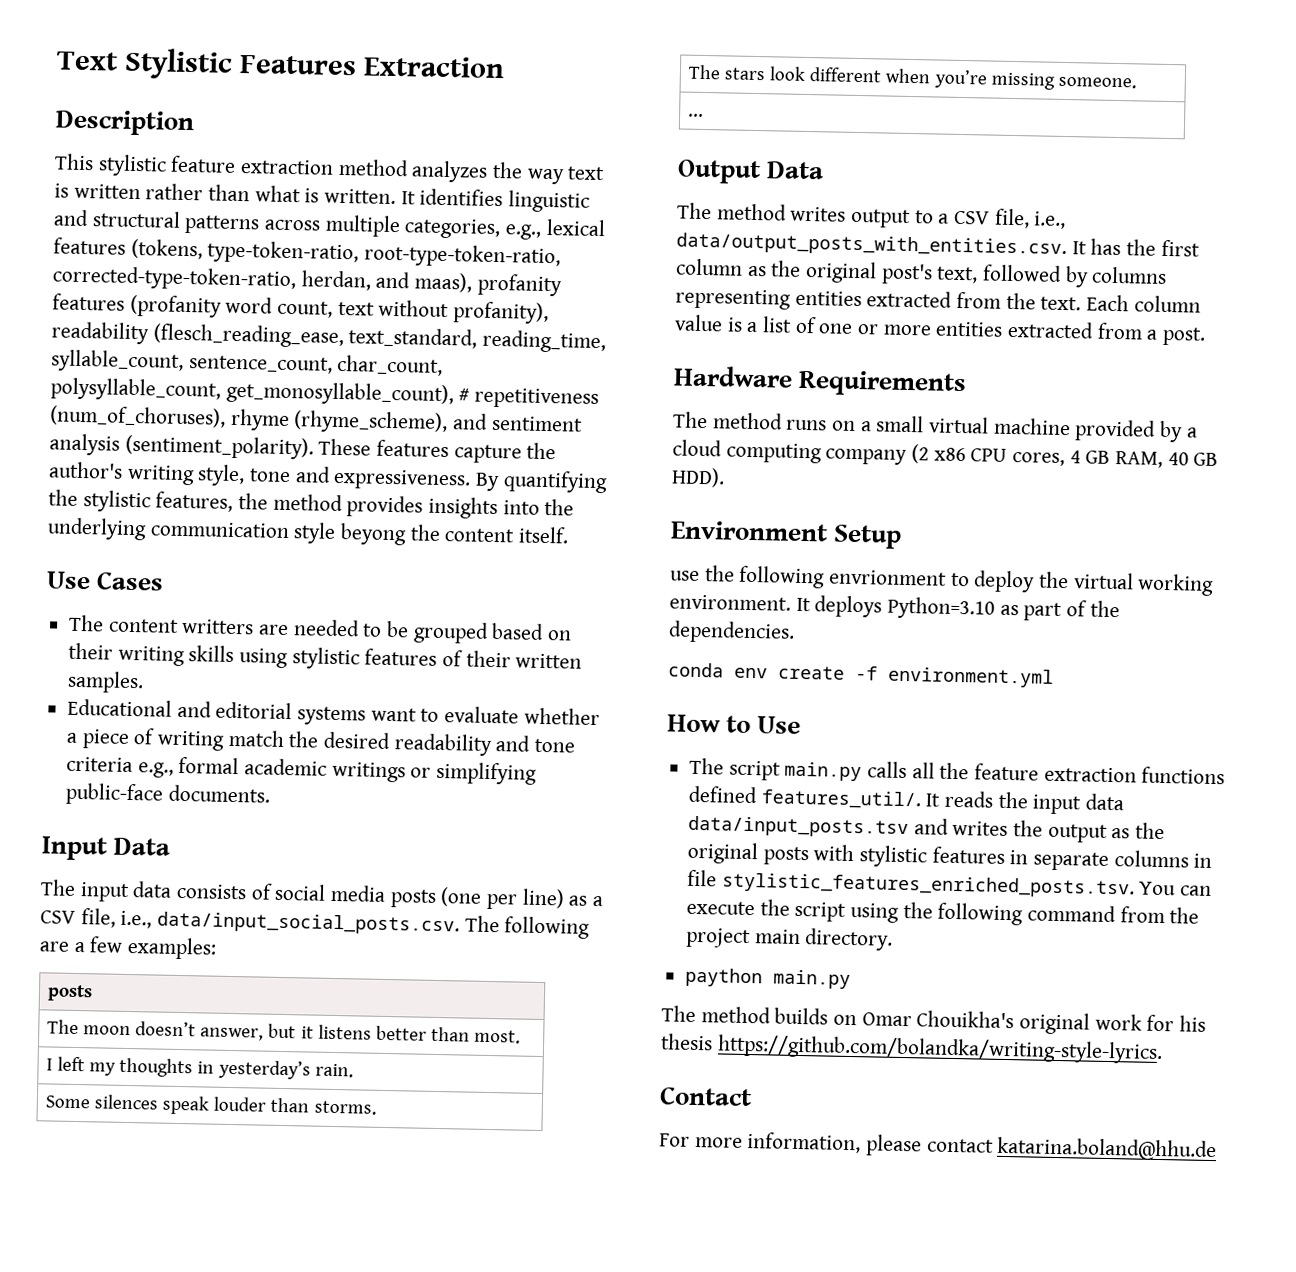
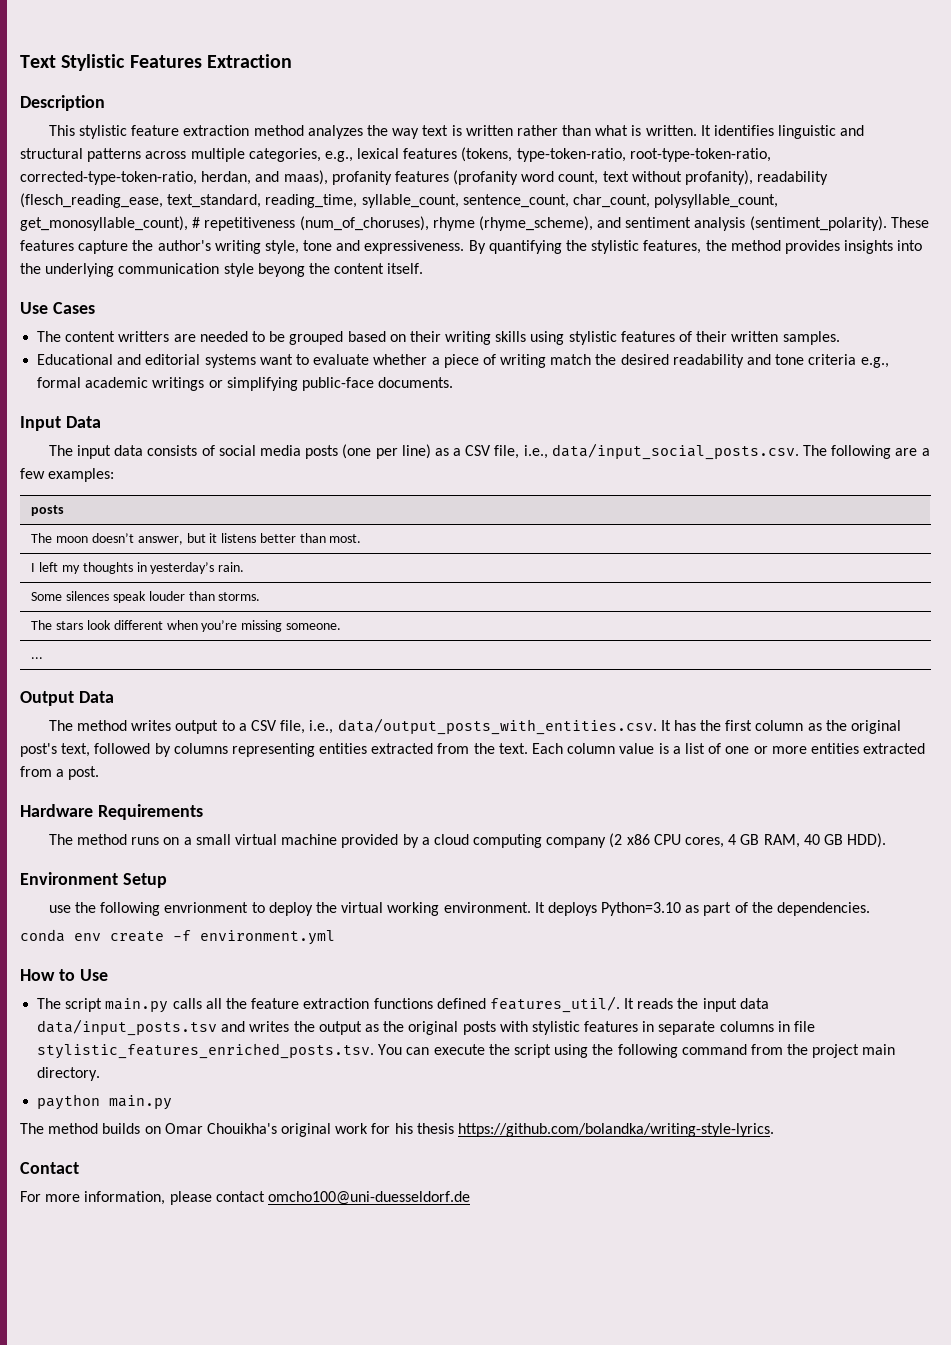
[996,1136,1218,1162] katarina.boland@hhu.de -> [267,1191,470,1205] omcho100@uni-duesseldorf.de

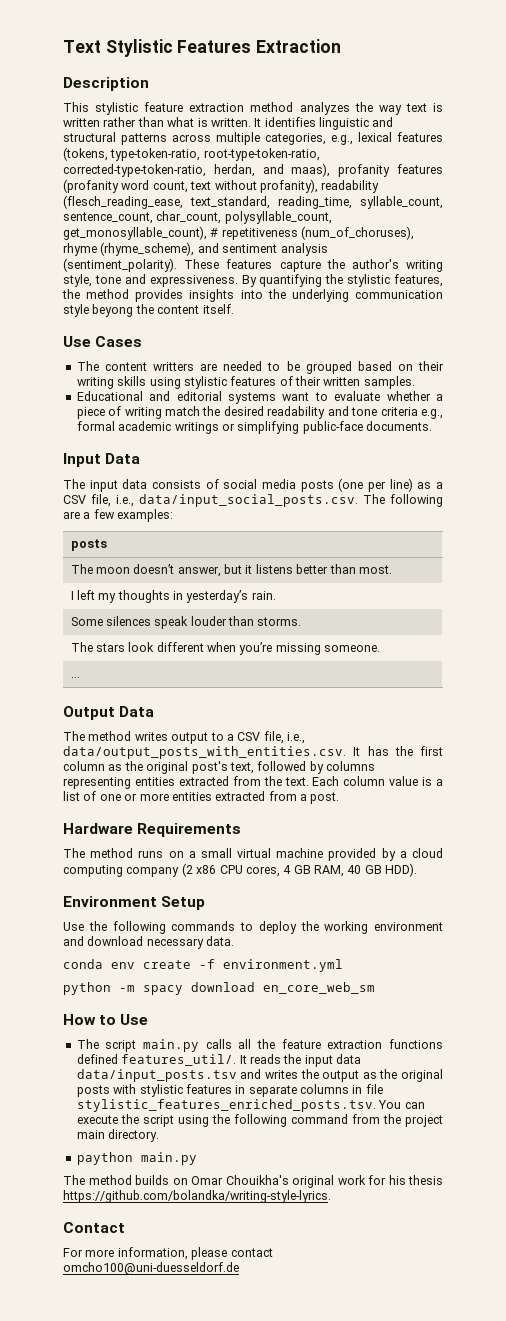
[48,902,249,916] use the following envrionment -> [63,921,236,934] Use the following commands
[341,902,870,916] virtual working environment. It deploys Python=3.10 as part of the dependencies. -> [324,921,443,934] [63,936,235,949] working environment and download necessary data.
(335, 937) none -> [63,982,375,995] // python -m spacy download en_core_web_sm

